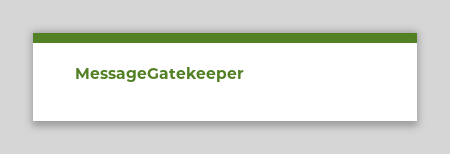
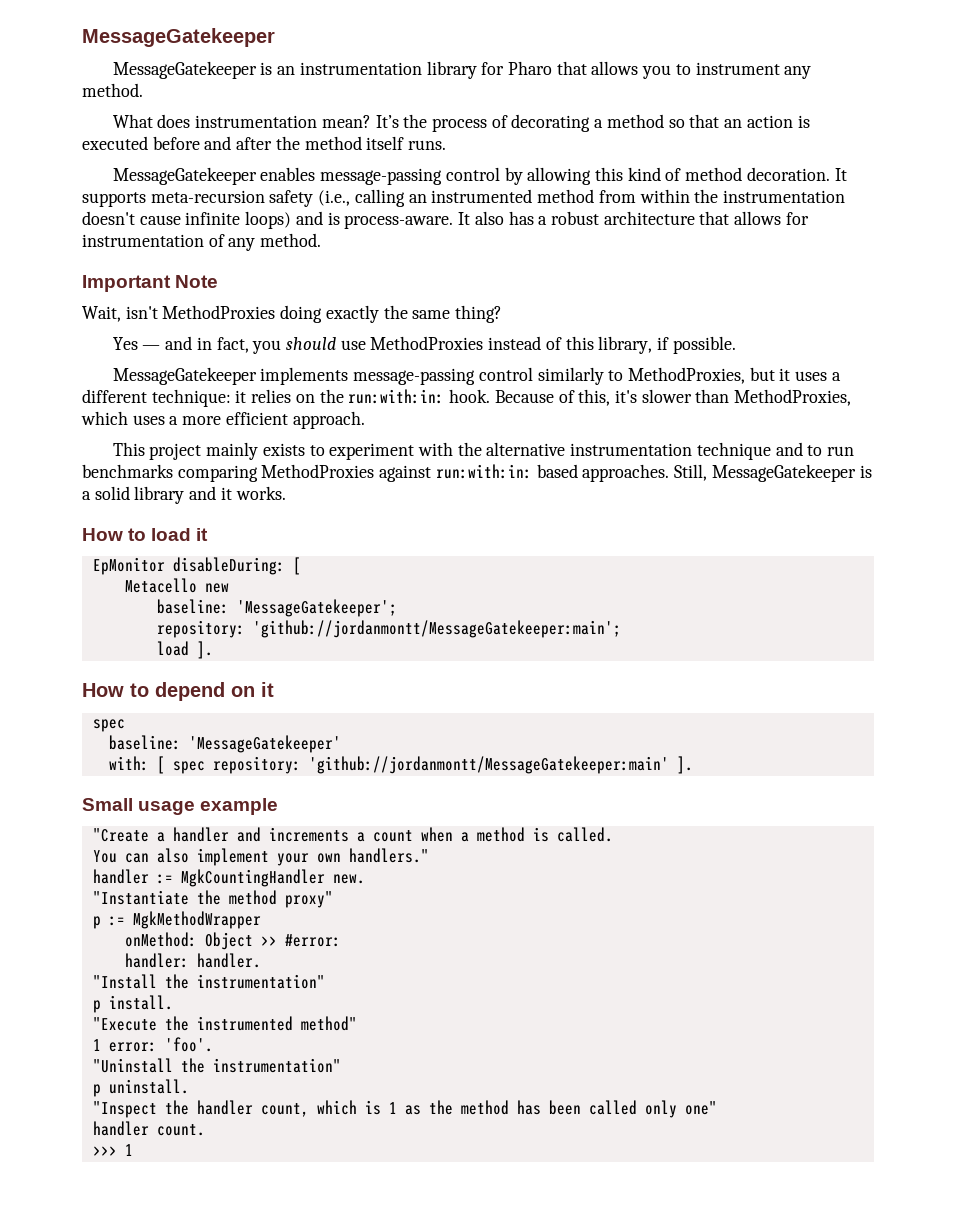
[75,67,244,82] MessageGatekeeper -> [82,28,275,47] [112,61,812,79] [82,83,143,97] [112,114,810,132] [82,136,447,150] [112,167,847,185] [82,189,845,207] [82,211,809,229] [82,233,322,251] [82,275,219,292] [82,305,503,323] [112,336,736,354] [112,367,841,385] [82,389,852,407] [81,411,365,429] [112,442,855,460] [82,464,872,482] [82,486,286,504] [82,528,209,541] [92,557,301,575] [124,578,229,593] [156,599,397,617] [156,620,621,638] [156,641,213,659] [82,682,274,701] [92,719,125,732] [108,735,341,753] [108,756,693,774] [82,798,279,815] [92,827,613,842] [92,848,429,866] [92,869,365,887] [92,890,333,908] [92,911,261,929] [124,932,341,950] [124,953,261,968] [92,974,325,989] [92,995,173,1013] [92,1016,357,1031] [92,1037,213,1052] [92,1058,341,1073] [92,1079,189,1097] [92,1100,717,1118] [92,1121,205,1136] [92,1144,133,1156] MessageGatekeeper // MessageGatekeeper is an instrumentation library for Pharo that allows you to instrument any method. // What does instrumentation mean? It’s the process of decorating a method so that an action is executed before and after the method itself runs. // MessageGatekeeper enables message-passing control by allowing this kind of method decoration. It supports meta-recursion safety (i.e., calling an instrumented method from within the instrumentation doesn't cause infinite loops) and is process-aware. It also has a robust architecture that allows for instrumentation of any method. // Important Note // Wait, isn't MethodProxies doing exactly the same thing? // Yes — and in fact, you should use MethodProxies instead of this library, if possible. // MessageGatekeeper implements message-passing control similarly to MethodProxies, but it uses a different technique: it relies on the run:with:in: hook. Because of this, it's slower than MethodProxies, which uses a more efficient approach. // This project mainly exists to experiment with the alternative instrumentation technique and to run benchmarks comparing MethodProxies against run:with:in: based approaches. Still, MessageGatekeeper is a solid library and it works. // How to load it // EpMonitor disableDuring: [ // Metacello new // baseline: 'MessageGatekeeper'; // repository: 'github://jordanmontt/MessageGatekeeper:main'; // load ]. // How to depend on it // spec // baseline: 'MessageGatekeeper' // with: [ spec repository: 'github://jordanmontt/MessageGatekeeper:main' ]. // Small usage example // "Create a handler and increments a count when a method is called. // You can also implement your own handlers." // handler := MgkCountingHandler new. // "Instantiate the method proxy" // p := MgkMethodWrapper // onMethod: Object >> #error: // handler: handler. // "Install the instrumentation" // p install. // "Execute the instrumented method" // 1 error: 'foo'. // "Uninstall the instrumentation" // p uninstall. // "Inspect the handler count, which is 1 as the method has been called only one" // handler count. // >>> 1

